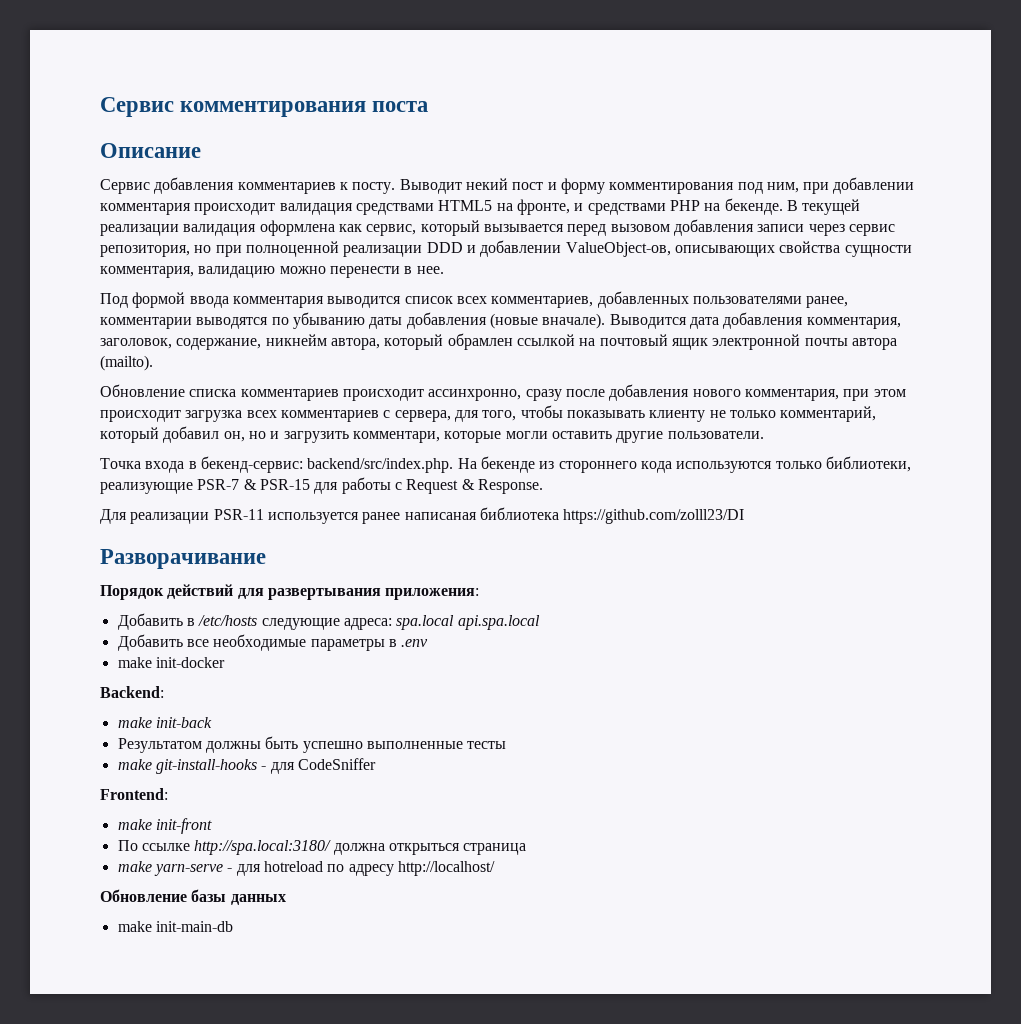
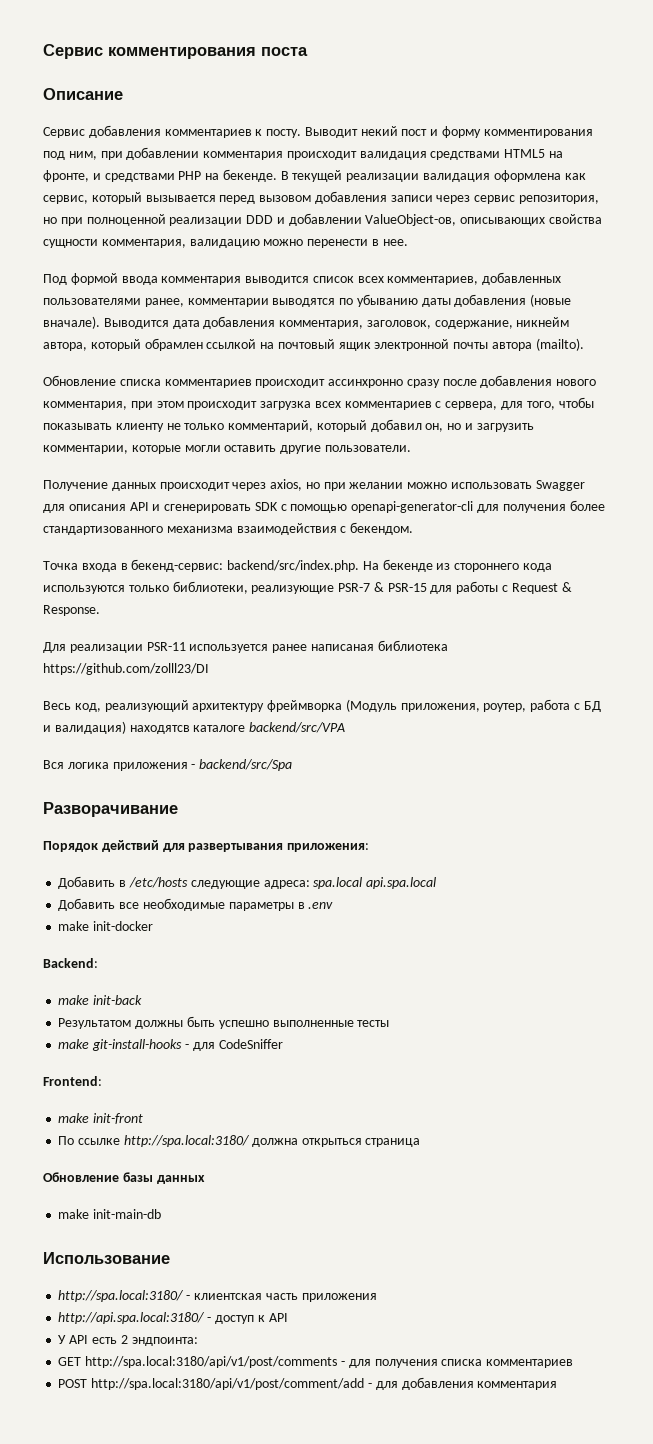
[428,389,522,401] ассинхронно, -> [328,379,404,388] ассинхронно
[352,431,440,443] комментари, -> [43,445,128,454] комментарии,
(764, 435) none -> [43,479,585,491] [43,500,605,513] [43,522,414,535] // Получение данных происходит через axios, но при желании можно использовать Swagger для описания API и сгенерировать SDK с помощью openapi-generator-cli для получения более стандартизованного механизма взаимодействия с бекендом.
(745, 516) none -> [43,699,601,712] [43,721,346,734] [43,759,293,771] // Весь код, реализующий архитектуру фреймворка (Модуль приложения, роутер, работа с БД и валидация) находятсв каталоге backend/src/VPA // Вся логика приложения - backend/src/Spa
[117,861,495,876] // make yarn-serve - для hotreload по адресу http://localhost/ -> (421, 1142) none
(233, 926) none -> [43,1252,170,1264] [58,1290,377,1302] [58,1312,288,1324] [58,1335,198,1346] [58,1356,574,1368] [58,1377,558,1390] // Использование // http://spa.local:3180/ - клиентская часть приложения // http://api.spa.local:3180/ - доступ к API // У API есть 2 эндпоинта: // GET http://spa.local:3180/api/v1/post/comments - для получения списка комментариев // POST http://spa.local:3180/api/v1/post/comment/add - для добавления комментария

